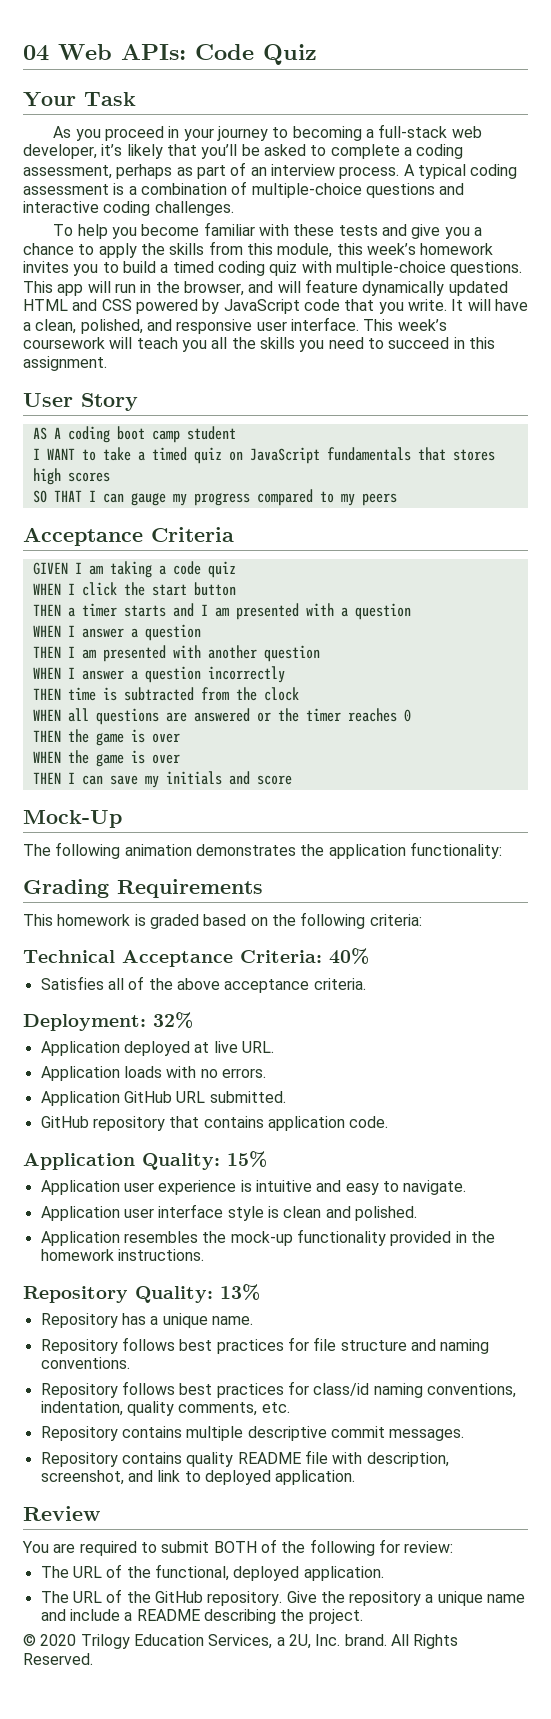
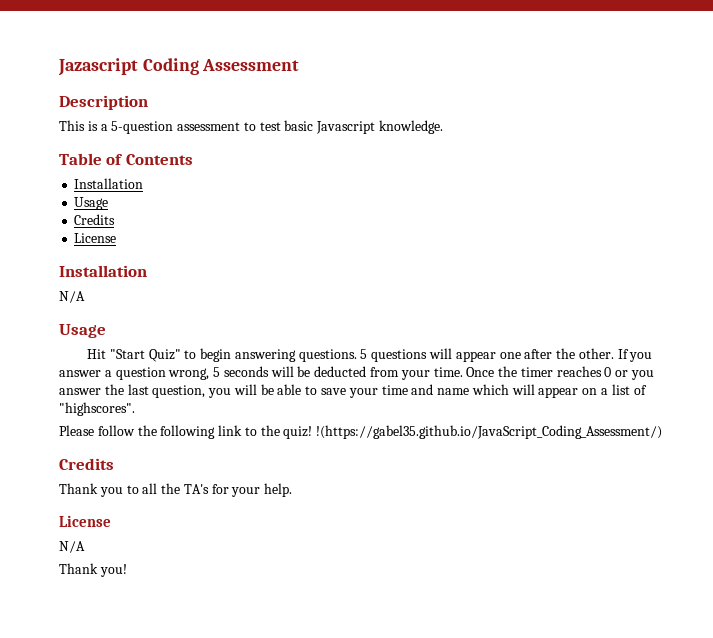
[23,44,317,65] [23,92,136,107] [53,124,482,141] [23,144,464,159] [23,162,518,179] [23,181,465,198] [23,201,234,216] [53,222,482,239] [23,241,494,258] [23,261,523,276] [23,279,508,296] [23,299,528,314] [23,317,447,334] [23,337,495,352] [23,356,107,371] [23,393,138,411] [32,426,236,443] [32,447,495,464] [32,468,110,485] [32,489,397,506] [23,527,234,546] [32,561,236,578] [32,582,236,596] [32,603,411,620] [32,624,201,641] [32,645,320,662] [32,666,285,683] [32,687,299,701] [32,708,411,725] [32,729,180,746] [32,750,180,767] [32,771,292,788] [23,810,122,828] [23,842,502,859] [23,879,263,898] [23,912,422,929] [23,948,369,967] [40,976,366,993] [23,1012,193,1031] [40,1041,274,1056] [40,1066,266,1081] [40,1091,286,1106] [40,1116,389,1131] [23,1151,267,1170] [40,1180,467,1195] [40,1204,417,1221] [40,1229,495,1246] [40,1249,204,1261] [23,1284,260,1303] [40,1313,253,1328] [40,1337,490,1354] [40,1357,130,1369] [40,1381,516,1398] [40,1401,290,1416] [40,1426,465,1441] [40,1450,449,1467] [40,1470,356,1485] [23,1506,100,1521] [22,1539,454,1556] [40,1564,384,1581] [40,1589,526,1606] [40,1609,363,1624] [23,1633,459,1649] [23,1653,93,1665] 04 Web APIs: Code Quiz // Your Task // As you proceed in your journey to becoming a full-stack web developer, it’s likely that you’ll be asked to complete a coding assessment, perhaps as part of an interview process. A typical coding assessment is a combination of multiple-choice questions and interactive coding challenges. // To help you become familiar with these tests and give you a chance to apply the skills from this module, this week’s homework invites you to build a timed coding quiz with multiple-choice questions. This app will run in the browser, and will feature dynamically updated HTML and CSS powered by JavaScript code that you write. It will have a clean, polished, and responsive user interface. This week’s coursework will teach you all the skills you need to succeed in this assignment. // User Story // AS A coding boot camp student // I WANT to take a timed quiz on JavaScript fundamentals that stores high scores // SO THAT I can gauge my progress compared to my peers // Acceptance Criteria // GIVEN I am taking a code quiz // WHEN I click the start button // THEN a timer starts and I am presented with a question // WHEN I answer a question // THEN I am presented with another question // WHEN I answer a question incorrectly // THEN time is subtracted from the clock // WHEN all questions are answered or the timer reaches 0 // THEN the game is over // WHEN the game is over // THEN I can save my initials and score // Mock-Up // The following animation demonstrates the application functionality: // Grading Requirements // This homework is graded based on the following criteria: // Technical Acceptance Criteria: 40% // Satisfies all of the above acceptance criteria. // Deployment: 32% // Application deployed at live URL. // Application loads with no errors. // Application GitHub URL submitted. // GitHub repository that contains application code. // Application Quality: 15% // Application user experience is intuitive and easy to navigate. // Application user interface style is clean and polished. // Application resembles the mock-up functionality provided in the homework instructions. // Repository Quality: 13% // Repository has a unique name. // Repository follows best practices for file structure and naming conventions. // Repository follows best practices for class/id naming conventions, indentation, quality comments, etc. // Repository contains multiple descriptive commit messages. // Repository contains quality README file with description, screenshot, and link to deployed application. // Review // You are required to submit BOTH of the following for review: // The URL of the functional, deployed application. // The URL of the GitHub repository. Give the repository a unique name and include a README describing the project. // © 2020 Trilogy Education Services, a 2U, Inc. brand. All Rights Reserved. -> [58,58,300,76] [59,95,148,110] [59,120,444,134] [59,153,193,165] [74,178,144,189] [74,197,109,210] [74,214,116,225] [74,233,117,243] [59,265,147,277] [59,291,85,303] [59,324,106,338] [86,348,653,362] [59,366,655,380] [59,384,647,398] [59,402,135,416] [59,425,663,439] [59,458,114,470] [59,483,293,497] [59,515,111,527] [59,541,85,553] [59,563,127,577] Jazascript Coding Assessment // Description // This is a 5-question assessment to test basic Javascript knowledge. // Table of Contents // Installation // Usage // Credits // License // Installation // N/A // Usage // Hit "Start Quiz" to begin answering questions. 5 questions will appear one after the other. If you answer a question wrong, 5 seconds will be deducted from your time. Once the timer reaches 0 or you answer the last question, you will be able to save your time and name which will appear on a list of "highscores". // Please follow the following link to the quiz! !(https://gabel35.github.io/JavaScript_Coding_Assessment/) // Credits // Thank you to all the TA's for your help. // License // N/A // Thank you!

